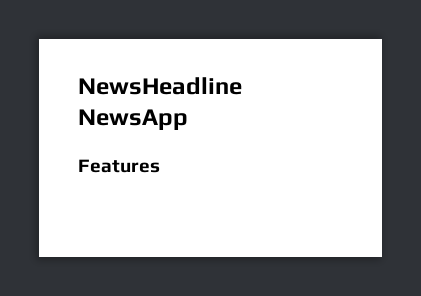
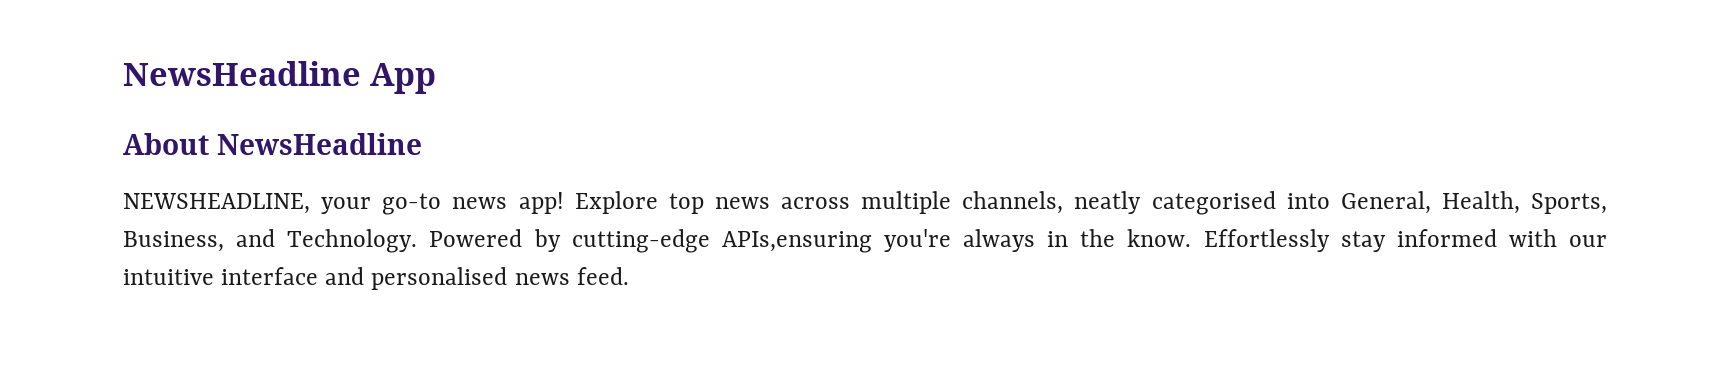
[78,77,242,95] [78,109,188,130] [78,159,160,173] NewsHeadline NewsApp // Features -> [123,61,436,94] [123,133,422,155] [123,191,1607,215] [123,229,1607,253] [123,267,629,290] NewsHeadline App // About NewsHeadline // NEWSHEADLINE, your go-to news app! Explore top news across multiple channels, neatly categorised into General, Health, Sports, Business, and Technology. Powered by cutting-edge APIs,ensuring you're always in the know. Effortlessly stay informed with our intuitive interface and personalised news feed.

